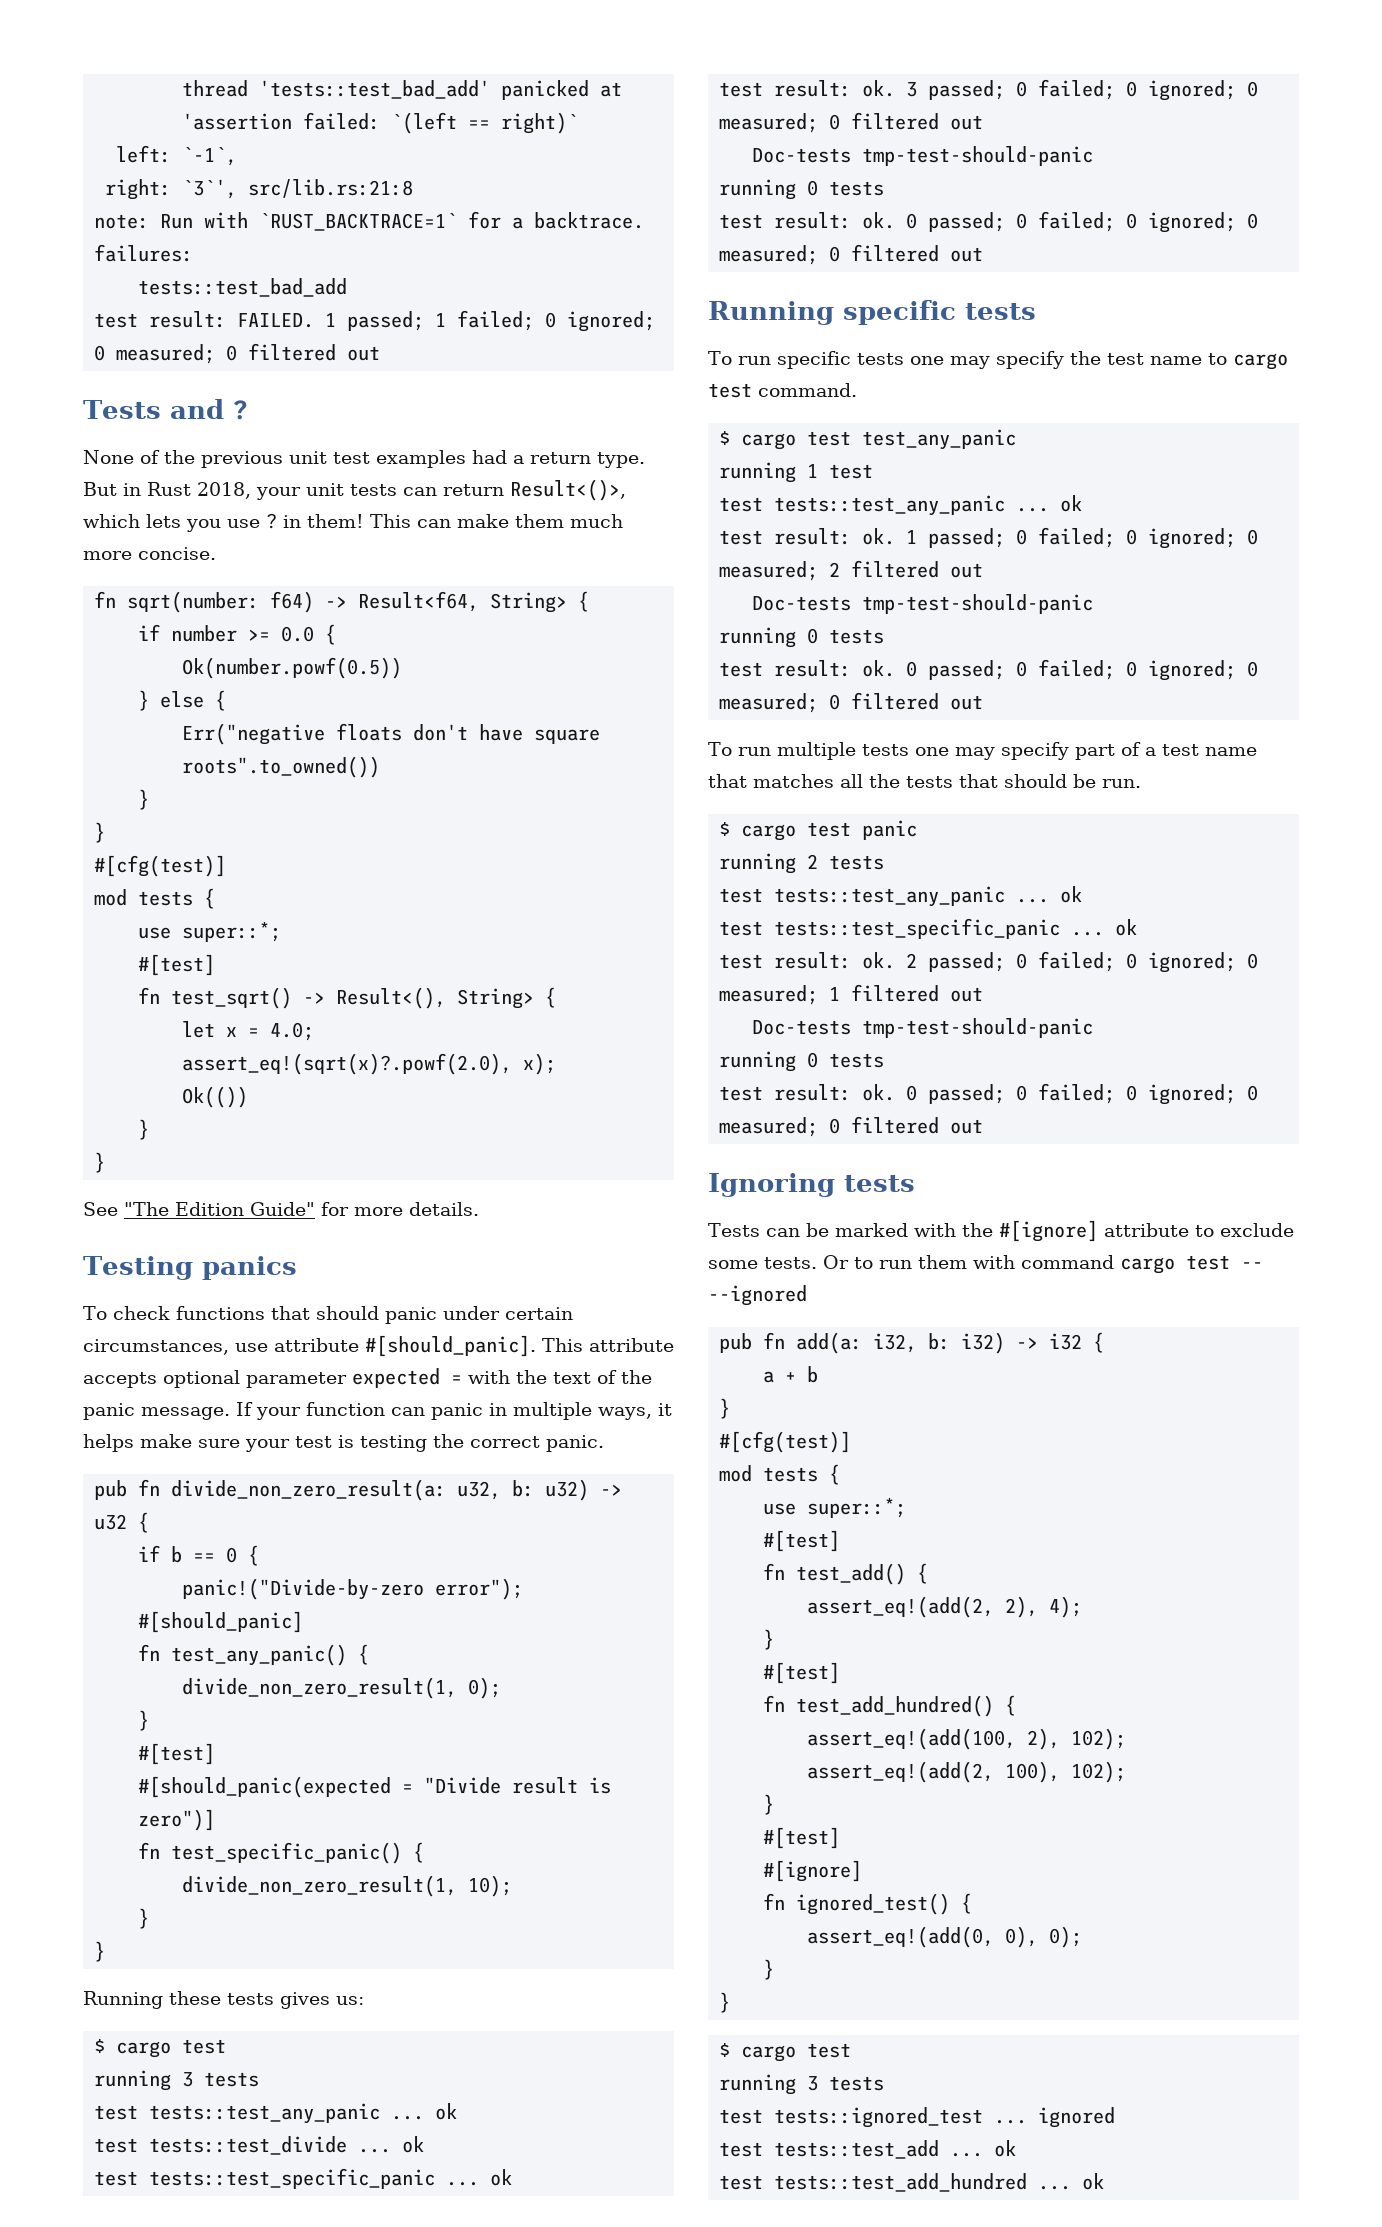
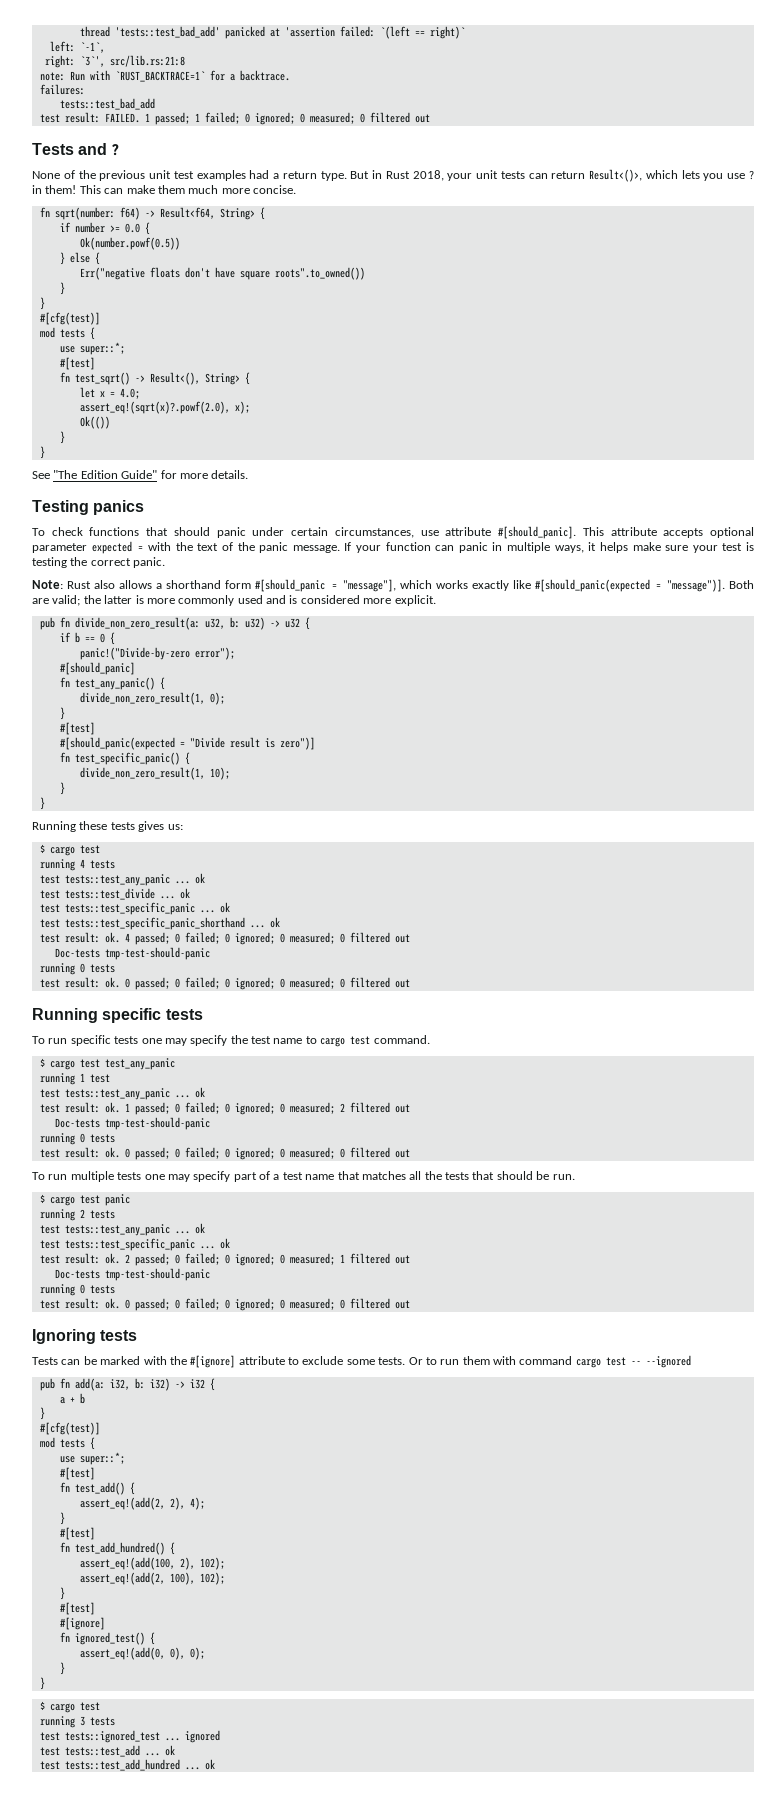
(604, 1443) none -> [32,579,755,592] [32,595,436,606] // Note: Rust also allows a shorthand form #[should_panic = "message"], which works exactly like #[should_panic(expected = "message")]. Both are valid; the latter is more commonly used and is considered more explicit.
[182,2072,194,2087] 3 -> [79,859,85,868] 4
[719,80,918,97] // test result: ok. 3 -> [39,917,280,930] [39,932,130,943] // test tests::test_specific_panic_shorthand ... ok // test result: ok. 4

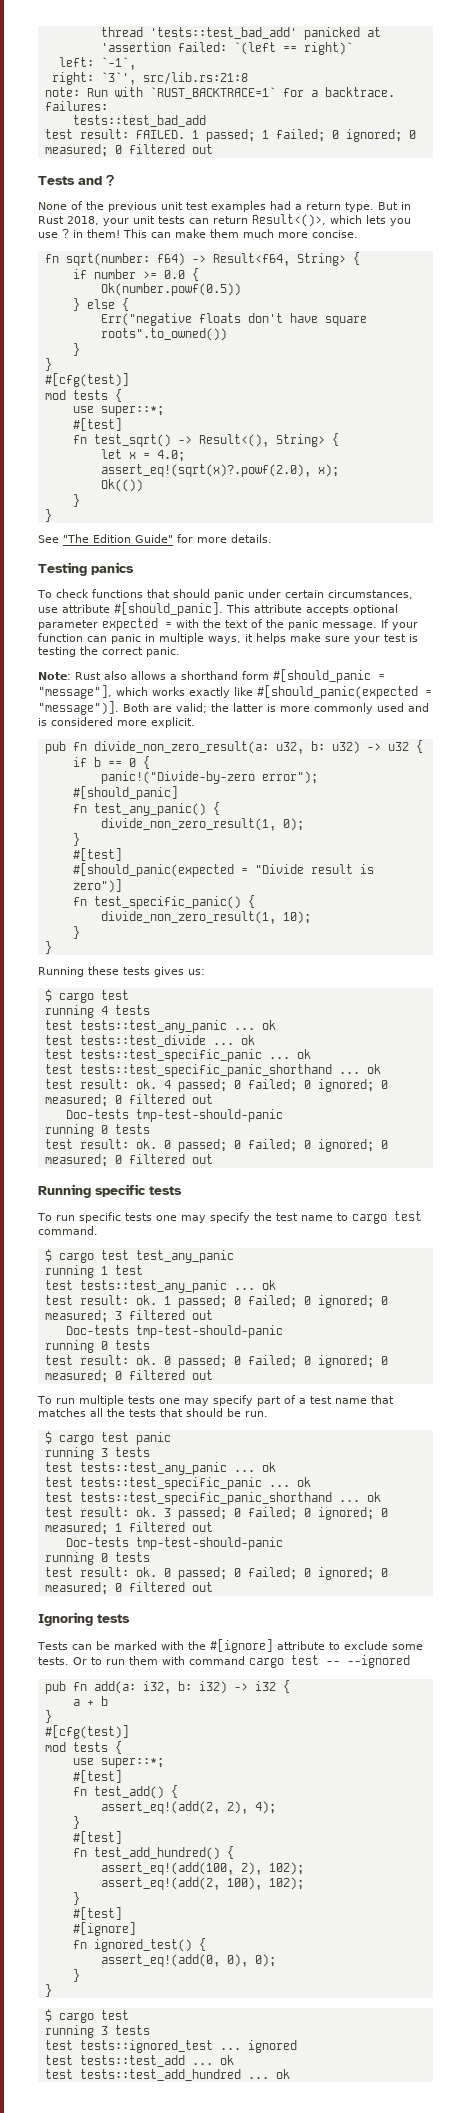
[339,1103,345,1112] 2 -> [114,1311,122,1320] 3
[79,1209,85,1218] 2 -> [100,1448,108,1457] 3
[39,1253,130,1264] // test result: ok. 2 -> [44,1492,381,1505] [44,1507,171,1517] // test tests::test_specific_panic_shorthand ... ok // test result: ok. 3

